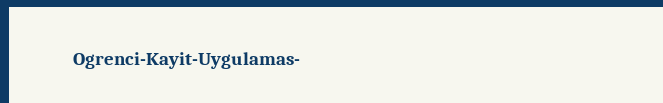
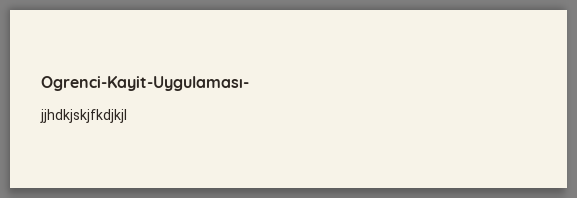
[73,52,300,69] Ogrenci-Kayit-Uygulamas- -> [41,76,249,91] [40,109,127,123] Ogrenci-Kayit-Uygulaması- // jjhdkjskjfkdjkjl

